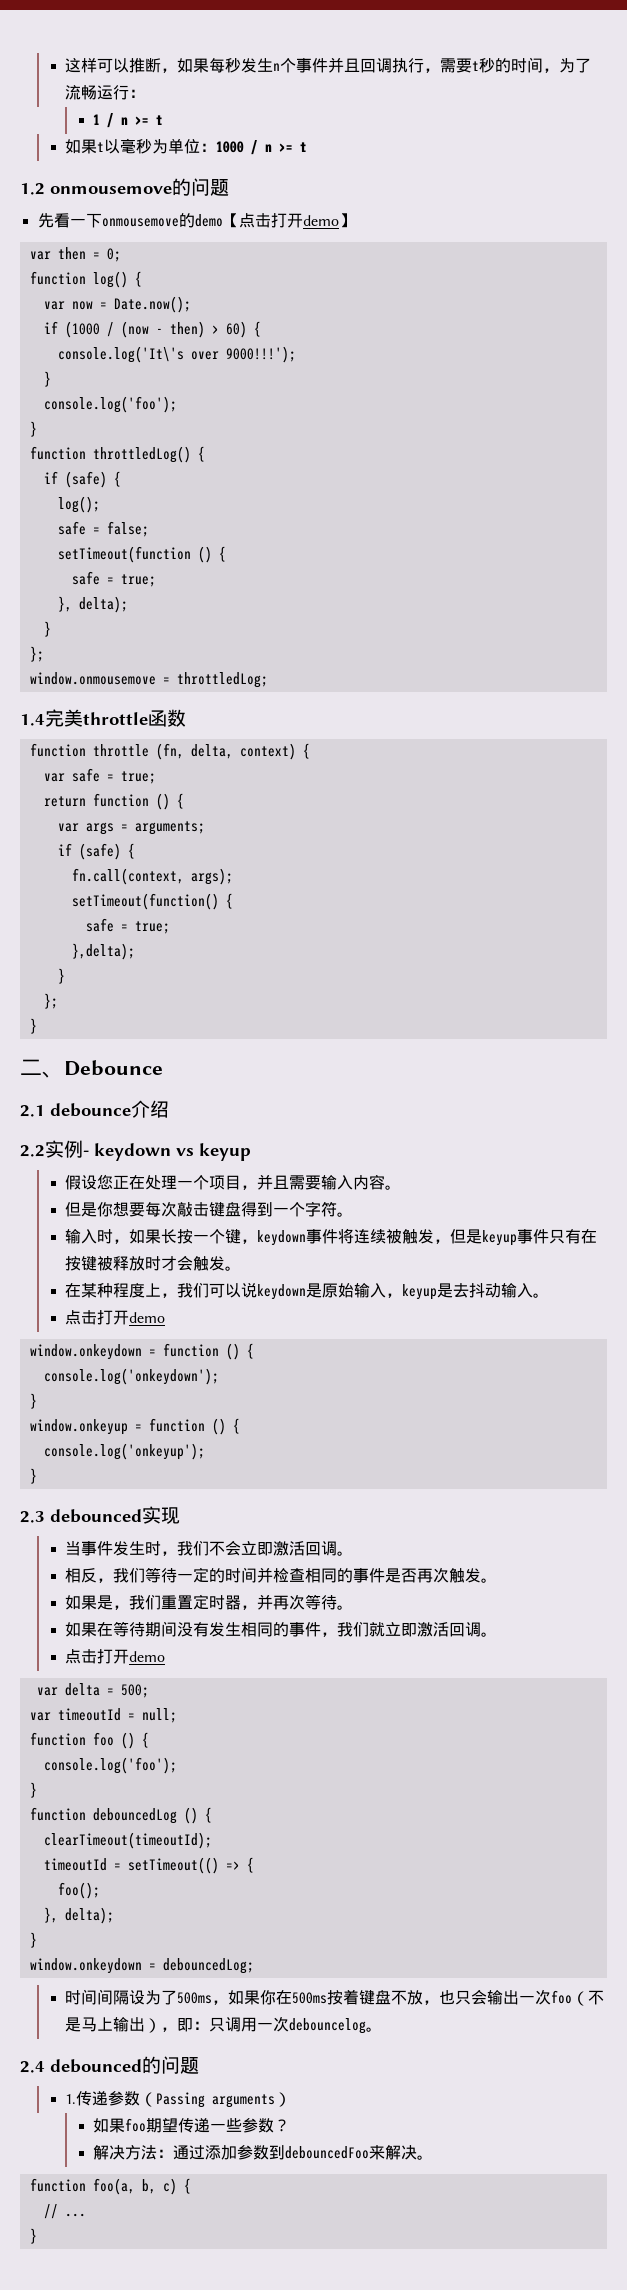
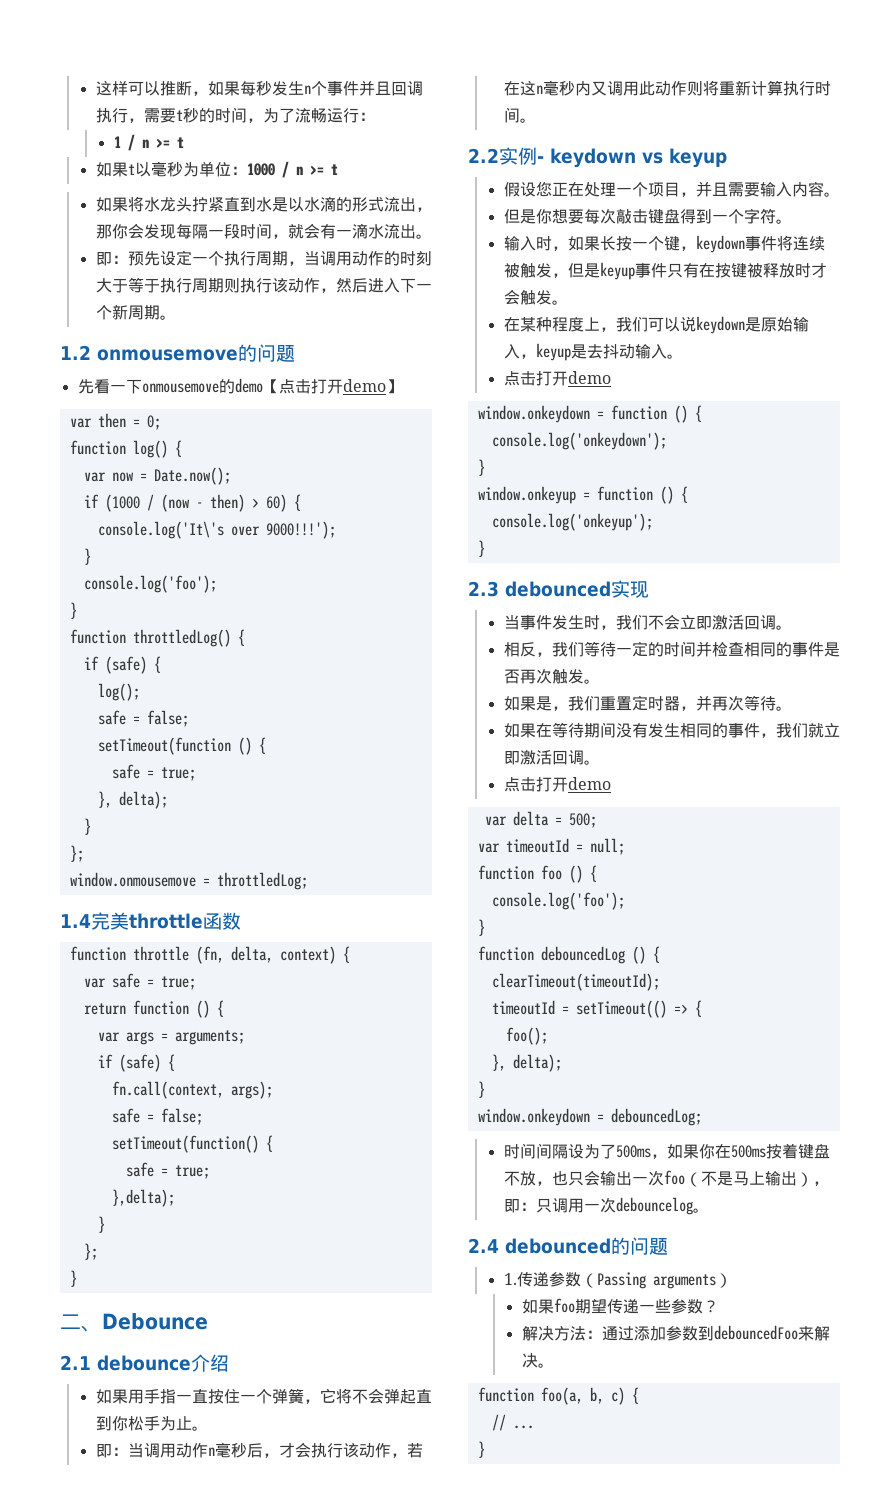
(308, 147) none -> [95,196,432,212] [95,223,432,239] [95,250,432,266] [95,277,432,293] [95,304,176,320] // 如果将水龙头拧紧直到水是以水滴的形式流出，那你会发现每隔一段时间，就会有一滴水流出。 // 即：预先设定一个执行周期，当调用动作的时刻大于等于执行周期则执行该动作，然后进入下一个新周期。
(233, 876) none -> [111,1108,203,1125] // safe = false;
(169, 1109) none -> [95,1388,432,1404] [95,1416,208,1431] [95,1442,423,1458] [503,80,831,96] [503,107,536,123] // 如果用手指一直按住一个弹簧，它将不会弹起直到你松手为止。 // 即：当调用动作n毫秒后，才会执行该动作，若在这n毫秒内又调用此动作则将重新计算执行时间。

